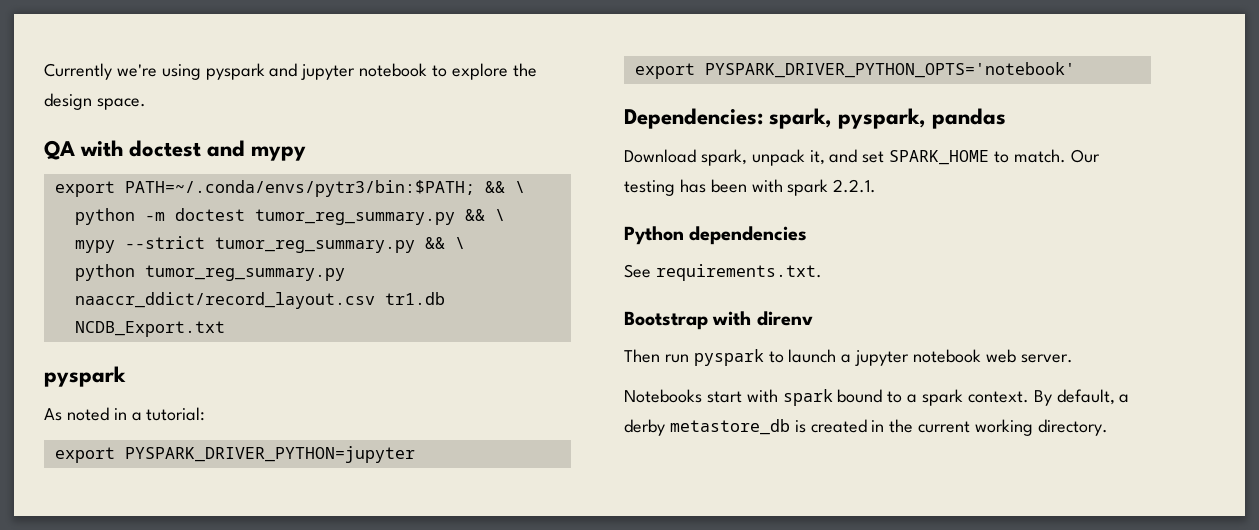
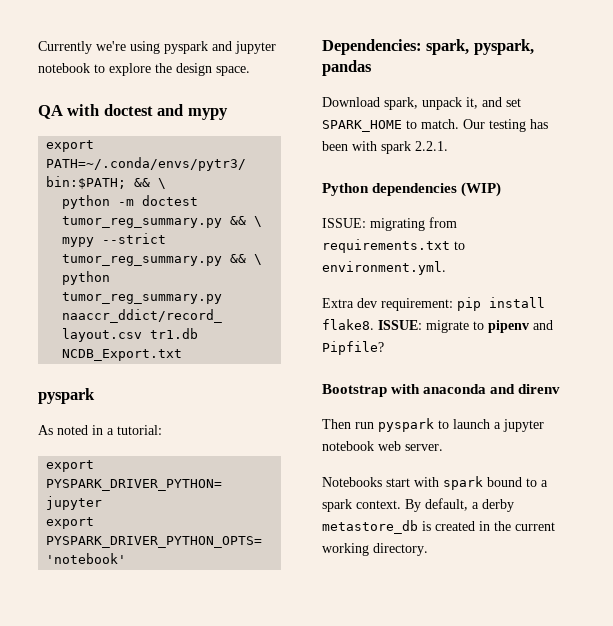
[624,264,822,281] // See requirements.txt. -> [461,182,502,197] [322,217,457,231] [322,239,465,253] [322,261,446,275] [322,297,545,311] [322,319,553,333] [322,341,384,355] (WIP) // ISSUE: migrating from requirements.txt to environment.yml. // Extra dev requirement: pip install flake8. ISSUE: migrate to pipenv and Pipfile?
(752, 318) none -> [423,384,516,394] anaconda and

